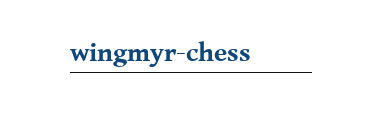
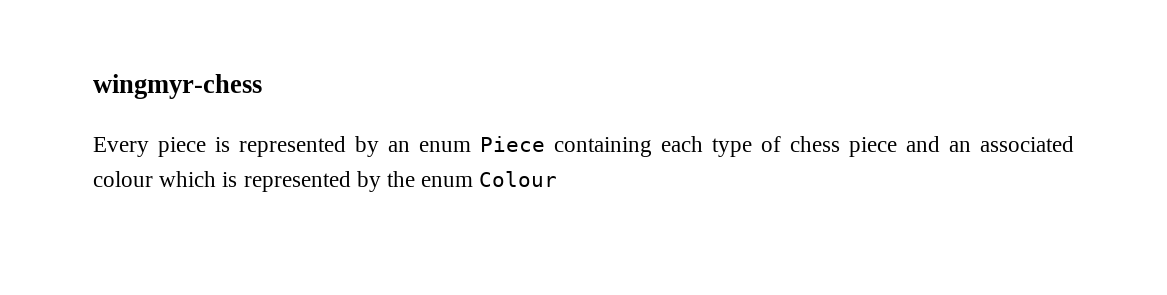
(251, 54) none -> [93,136,1074,157] [93,171,558,192] // Every piece is represented by an enum Piece containing each type of chess piece and an associated colour which is represented by the enum Colour

